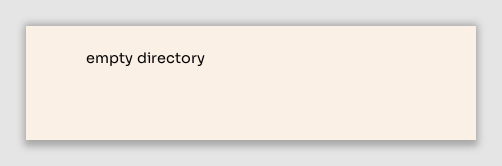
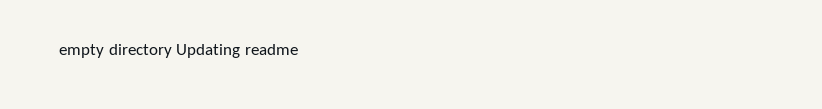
(205, 59) none -> [176,44,298,58] Updating readme

